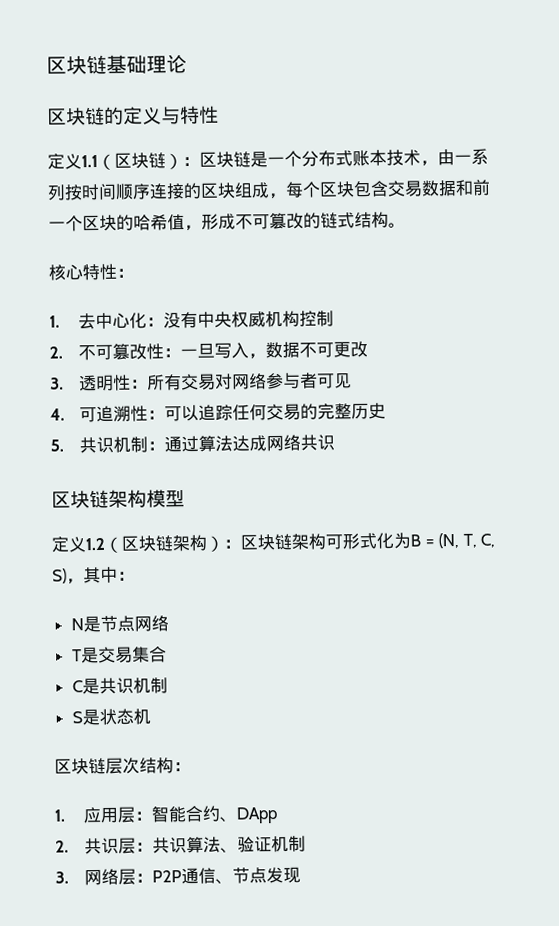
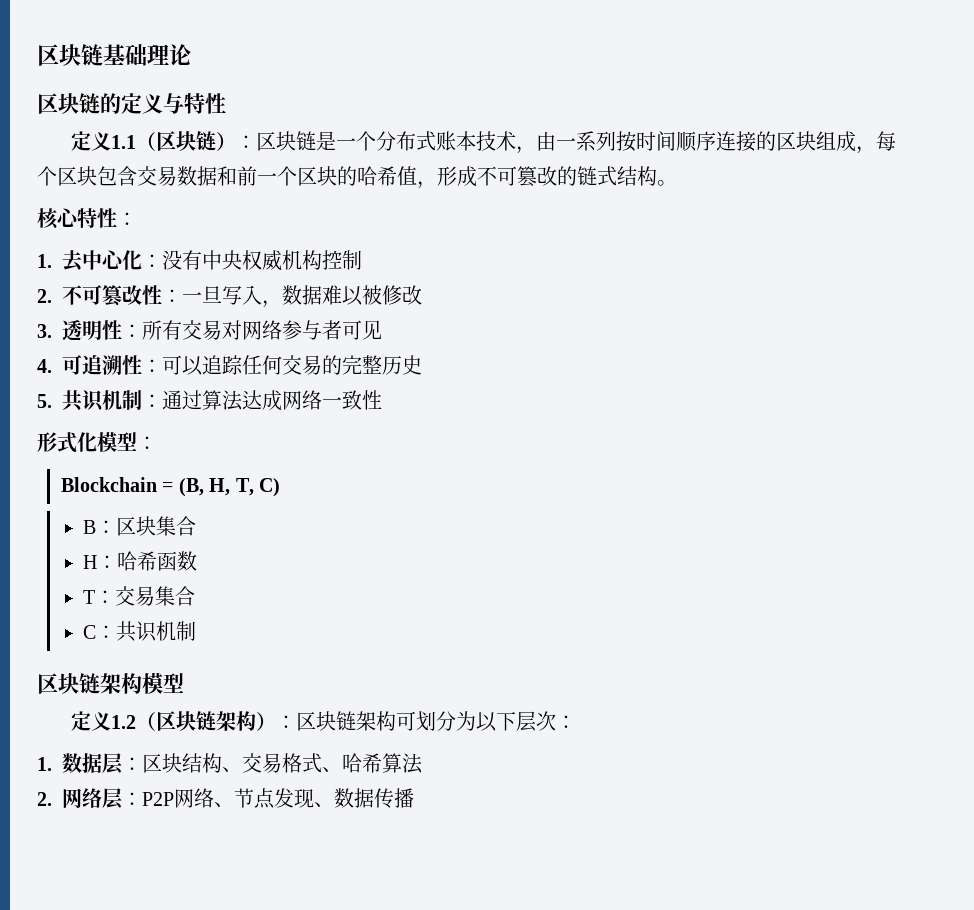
[298,341,351,358] 不可更 -> [322,285,402,306] 难以被修
[299,434,335,451] 共识 -> [322,390,382,410] [37,432,157,453] [61,477,281,497] [83,516,197,536] [83,551,198,571] [83,586,196,606] [83,621,197,642] 一致性 // 形式化模型： // Blockchain = (B, H, T, C) // B：区块集合 // H：哈希函数 // T：交易集合 // C：共识机制
[342,532,496,550] [52,566,135,585] [70,615,169,633] [71,646,167,664] [71,677,168,695] [71,708,151,726] [54,757,191,775] [54,805,278,824] [55,835,306,855] [55,871,69,884] 形式化为B = (N, T, C, S)，其中： // N是节点网络 // T是交易集合 // C是共识机制 // S是状态机 // 区块链层次结构： // 1.应用层：智能合约、DApp // 2.共识层：共识算法、验证机制 // 3. -> [415,711,576,732] [37,753,423,774] [37,792,52,806] 划分为以下层次： // 1.数据层：区块结构、交易格式、哈希算法 // 2.
[180,867,216,885] 通信 -> [174,788,214,808] 网络
(301, 874) none -> [314,788,414,808] 、数据传播

